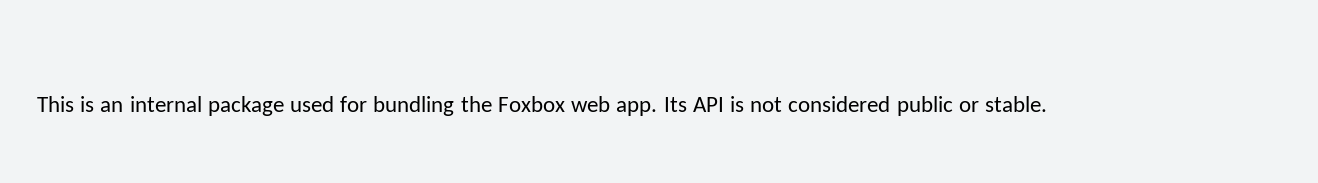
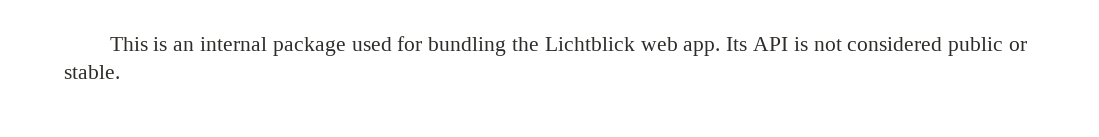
[497,96,565,112] Foxbox -> [544,37,635,51] Lichtblick

